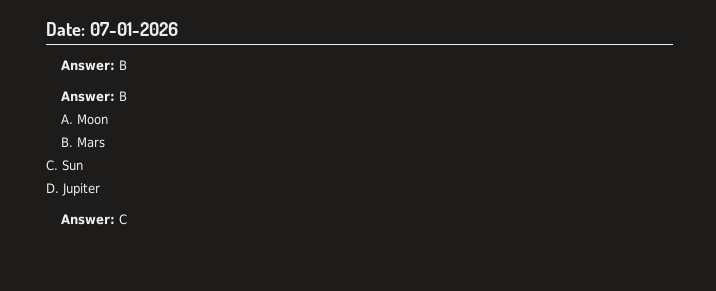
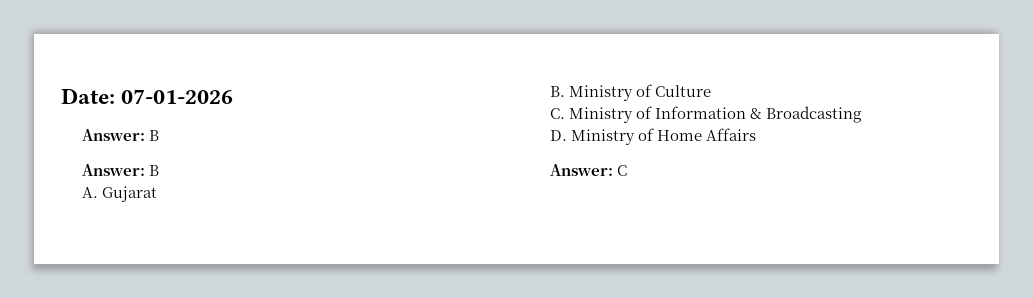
[77,114,109,125] Moon -> [101,186,157,202] Gujarat
[77,137,106,148] [46,160,83,171] [46,183,100,196] Mars // C. Sun // D. Jupiter -> [568,84,711,101] [549,106,863,123] [549,128,756,145] Ministry of Culture // C. Ministry of Information & Broadcasting // D. Ministry of Home Affairs

